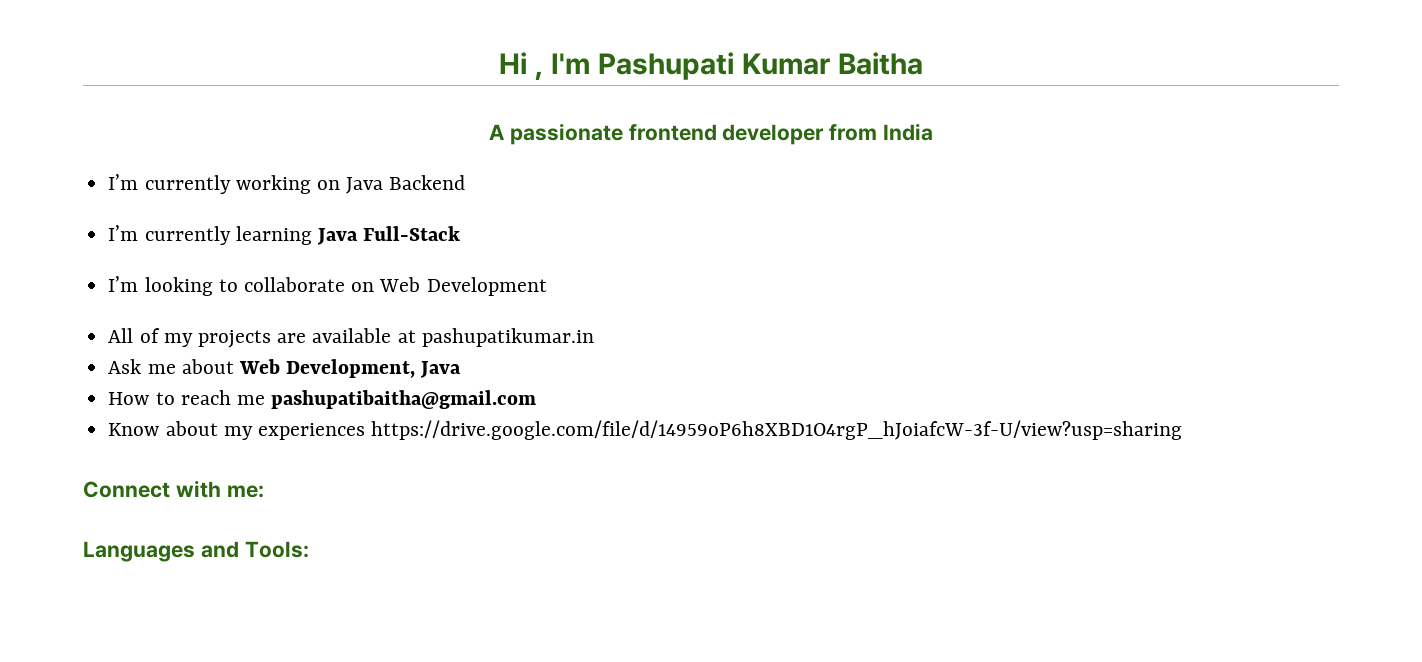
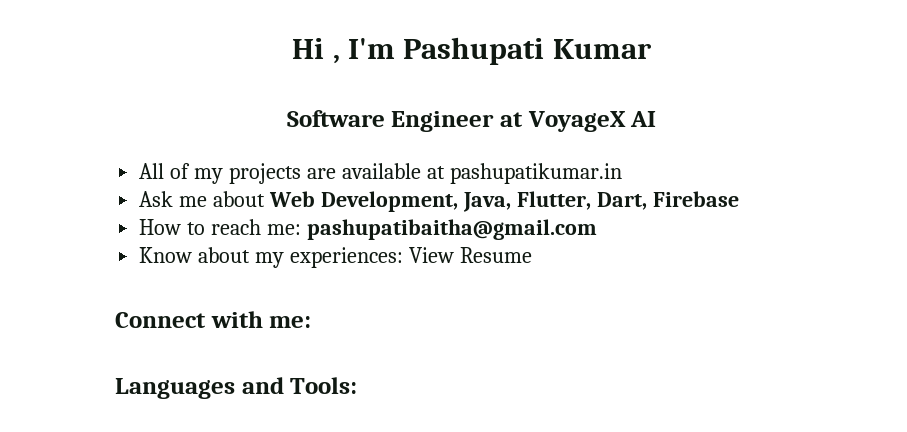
[837,52,923,75] [488,123,934,145] [108,174,466,194] [108,225,461,245] [108,276,547,296] Baitha // A passionate frontend developer from India // I’m currently working on Java Backend // I’m currently learning Java Full-Stack // I’m looking to collaborate on Web Development -> [286,110,657,132] // Software Engineer at VoyageX AI
[420,361,462,378] Java -> [462,191,739,212] Java, Flutter, Dart, Firebase
[236,395,265,405] me -> [267,224,302,235] me:
[257,420,1183,440] experiences https://drive.google.com/file/d/14959oP6h8XBD1O4rgP_hJoiafcW-3f-U/view?usp=sharing -> [290,247,532,268] experiences: View Resume

